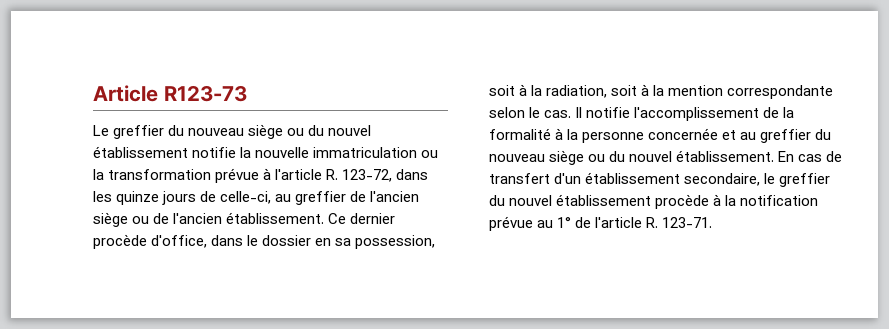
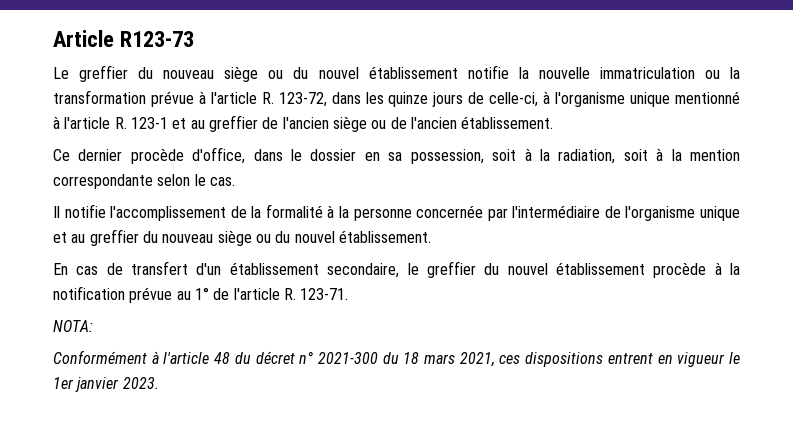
(272, 197) none -> [543,91,741,107] [53,116,187,129] à l'organisme unique mentionné à l'article R. 123-1 et
(325, 218) none -> (554, 122) //
(572, 114) none -> (235, 181) //
(719, 134) none -> [487,205,740,221] par l'intermédiaire de l'organisme unique
(775, 156) none -> (431, 236) //
(713, 222) none -> [53,320,93,332] [53,350,740,367] [53,377,159,392] // NOTA: // Conformément à l'article 48 du décret n° 2021-300 du 18 mars 2021, ces dispositions entrent en vigueur le 1er janvier 2023.

